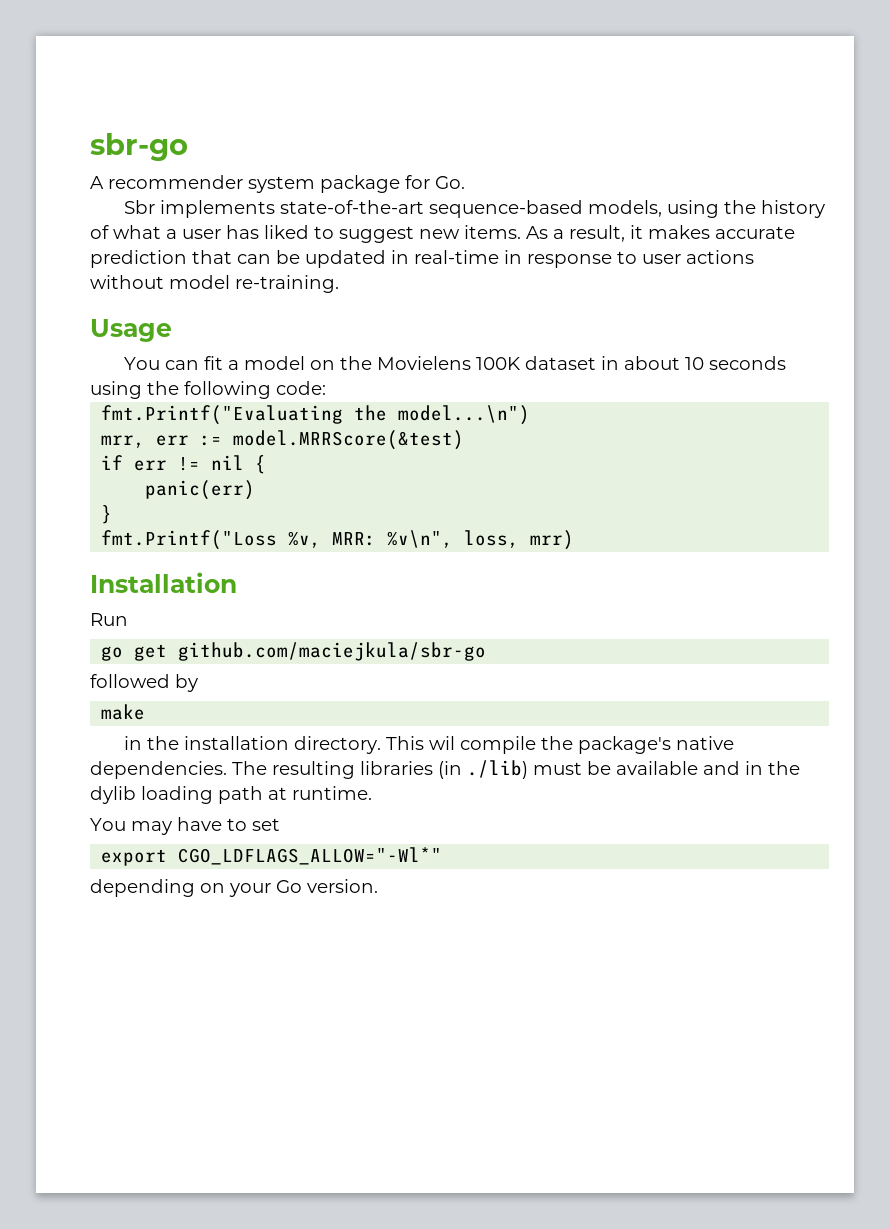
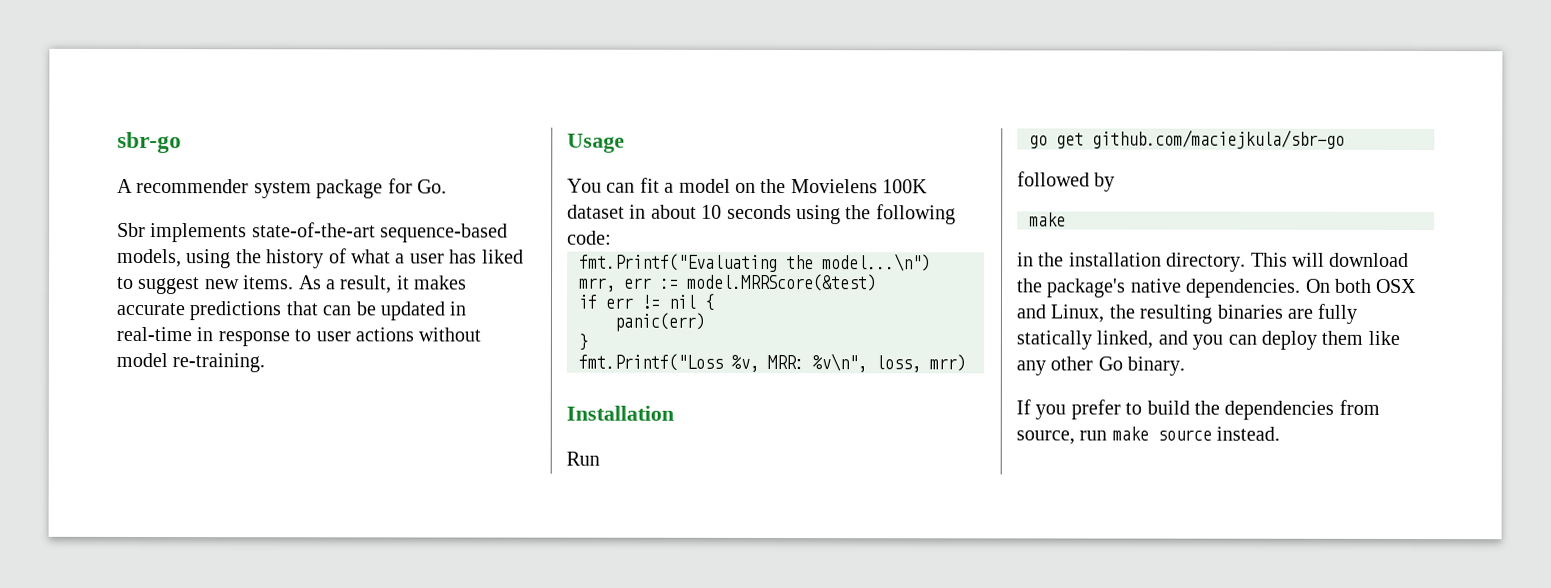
[90,250,187,268] prediction -> [189,301,282,321] predictions
[429,736,537,754] wil compile -> [1292,252,1410,267] will download
[232,760,800,779] [90,786,372,804] [90,817,280,835] [101,847,443,866] [90,879,378,897] The resulting libraries (in ./lib) must be available and in the dylib loading path at runtime. // You may have to set // export CGO_LDFLAGS_ALLOW="-Wl*" // depending on your Go version. -> [1305,278,1418,294] [1016,303,1358,324] [1016,330,1400,350] [1016,356,1186,376] [1016,399,1380,420] [1016,426,1281,445] On both OSX and Linux, the resulting binaries are fully statically linked, and you can deploy them like any other Go binary. // If you prefer to build the dependencies from source, run make source instead.

